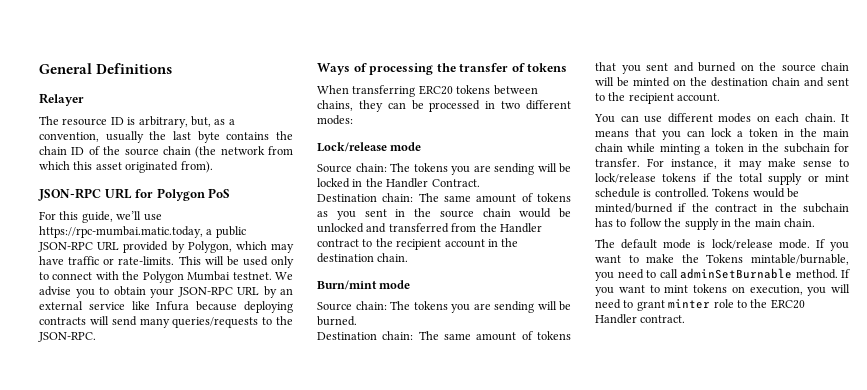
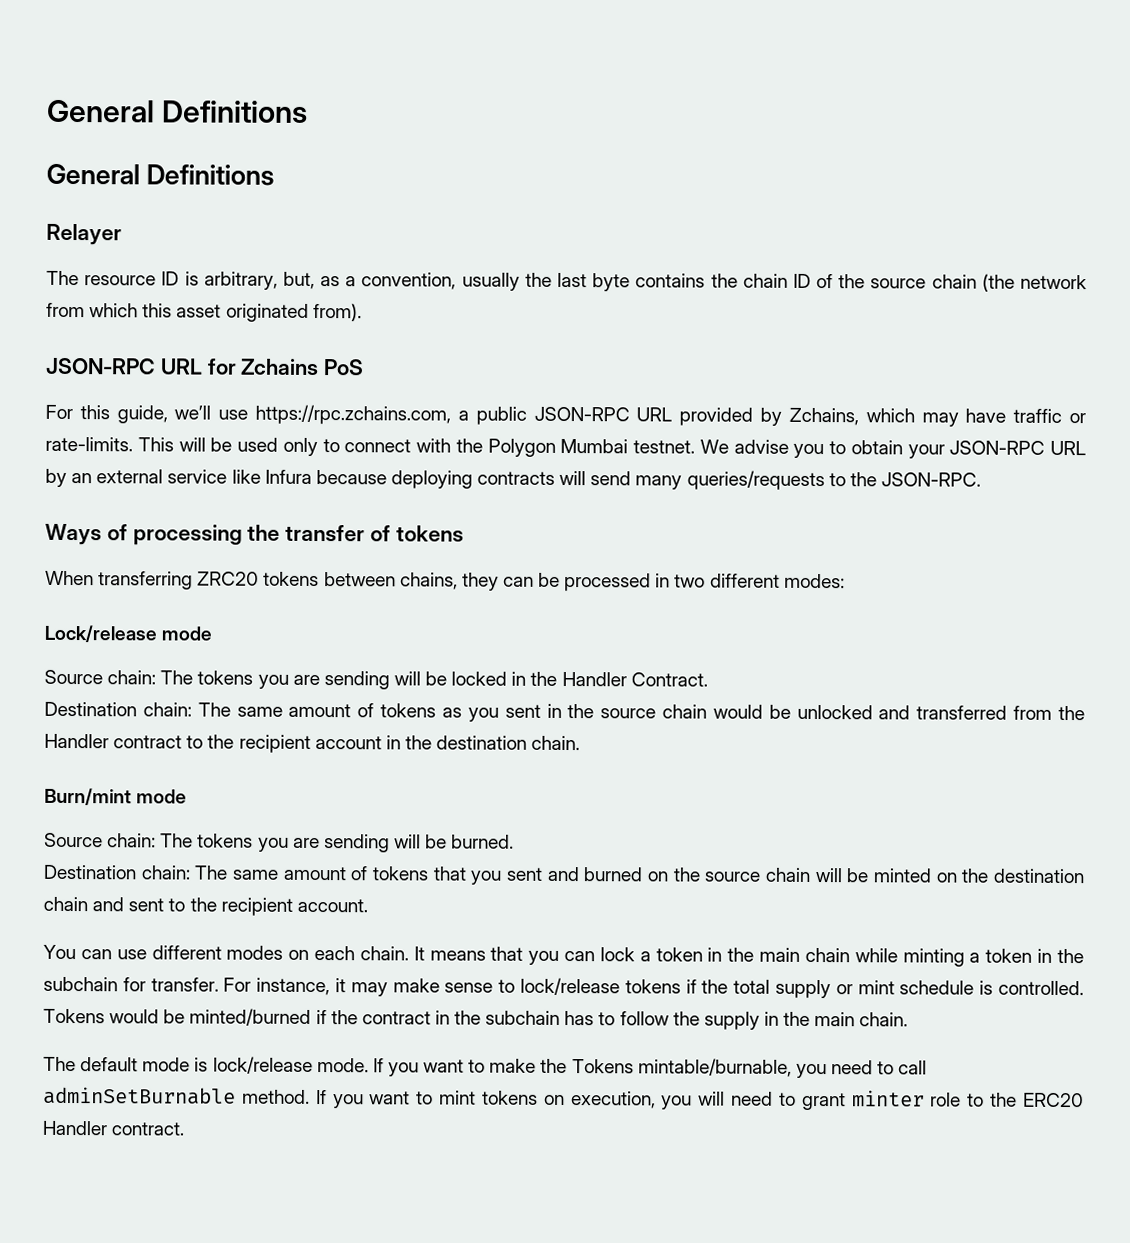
[39,63,173,74] General Definitions -> [47,99,309,123] [46,163,275,186] General Definitions // General Definitions
[156,188,205,201] Polygon -> [240,358,320,376] Zchains
[39,226,203,238] https://rpc-mumbai.matic.today, -> [255,404,452,425] https://rpc.zchains.com,
[187,241,232,253] Polygon, -> [788,407,859,426] Zchains,
[418,85,453,95] ERC20 -> [197,571,260,586] ZRC20

